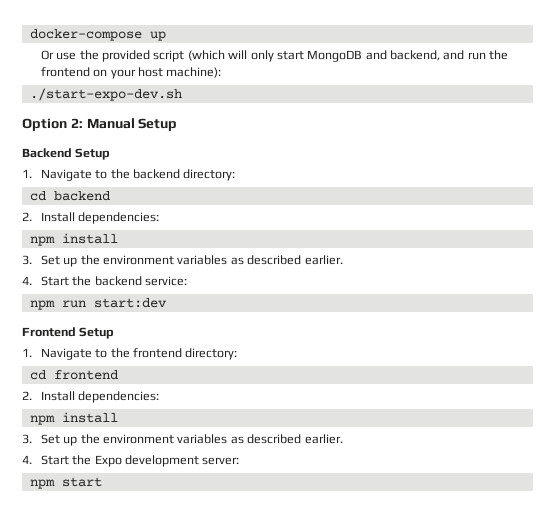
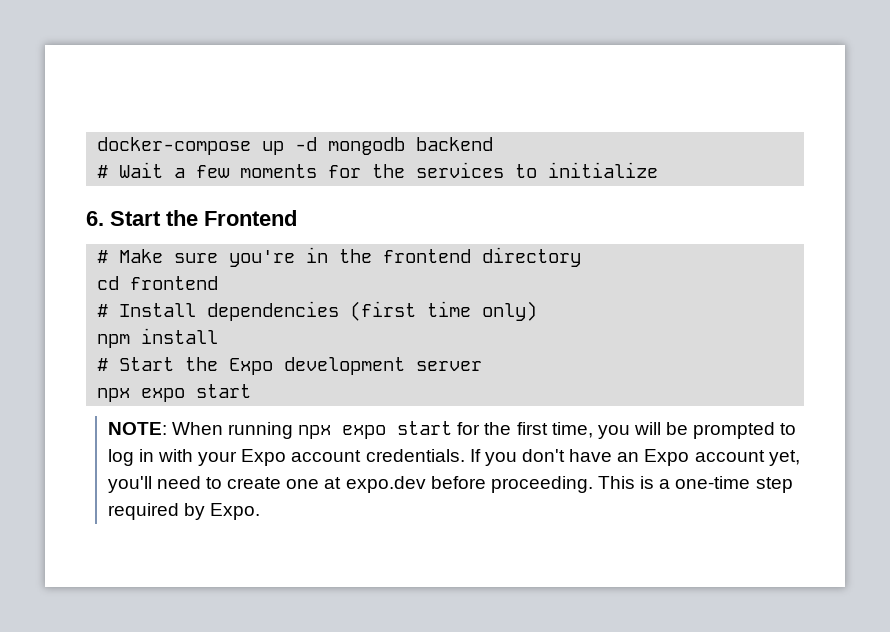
[40,50,509,62] [40,67,222,79] [29,88,182,101] [22,118,178,131] [22,148,111,160] [22,169,236,181] [29,191,110,201] [22,212,160,224] [29,233,118,246] [22,255,343,267] [22,276,188,286] [29,298,167,310] [22,327,115,339] [22,348,238,360] [29,370,118,380] [22,391,160,403] [29,412,118,425] [22,434,343,446] [22,455,240,467] [29,477,102,489] // Or use the provided script (which will only start MongoDB and backend, and run the frontend on your host machine): // ./start-expo-dev.sh // Option 2: Manual Setup // Backend Setup // 1. Navigate to the backend directory: // cd backend // 2. Install dependencies: // npm install // 3. Set up the environment variables as described earlier. // 4. Start the backend service: // npm run start:dev // Frontend Setup // 1. Navigate to the frontend directory: // cd frontend // 2. Install dependencies: // npm install // 3. Set up the environment variables as described earlier. // 4. Start the Expo development server: // npm start -> [295,137,494,155] [97,162,659,178] [86,210,297,226] [97,247,582,267] [97,276,219,290] [97,301,538,321] [97,328,219,348] [97,357,483,375] [97,384,252,402] [107,421,797,439] [107,449,800,466] [107,476,793,493] [107,503,261,520] -d mongodb backend // # Wait a few moments for the services to initialize // 6. Start the Frontend // # Make sure you're in the frontend directory // cd frontend // # Install dependencies (first time only) // npm install // # Start the Expo development server // npx expo start // NOTE: When running npx expo start for the first time, you will be prompted to log in with your Expo account credentials. If you don't have an Expo account yet, you'll need to create one at expo.dev before proceeding. This is a one-time step required by Expo.

